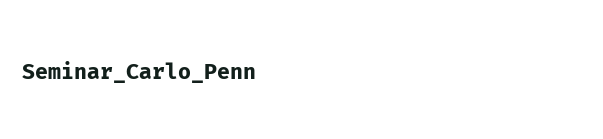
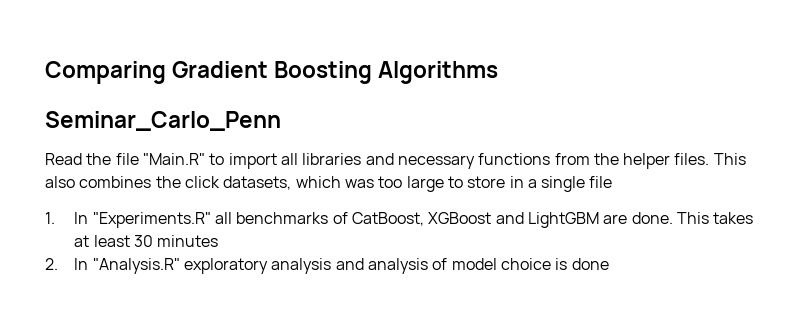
[22,61,256,83] Seminar_Carlo_Penn -> [45,61,499,84] [45,111,281,131] [45,153,746,169] [45,176,613,192] [45,212,754,228] [74,235,219,247] [45,258,609,274] Comparing Gradient Boosting Algorithms // Seminar_Carlo_Penn // Read the file "Main.R" to import all libraries and necessary functions from the helper files. This also combines the click datasets, which was too large to store in a single file // 1. In "Experiments.R" all benchmarks of CatBoost, XGBoost and LightGBM are done. This takes at least 30 minutes // 2. In "Analysis.R" exploratory analysis and analysis of model choice is done

